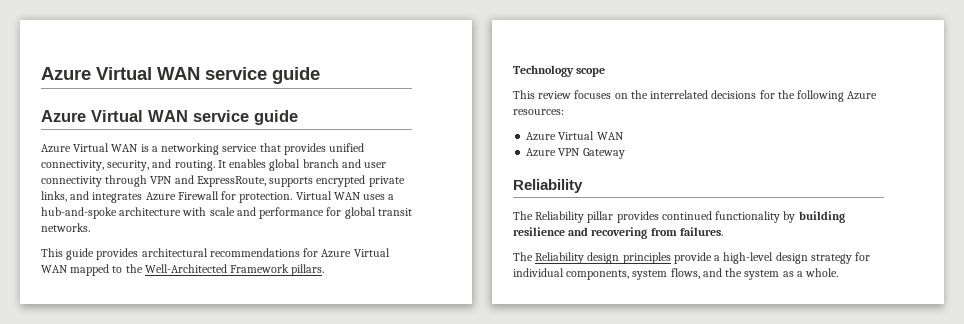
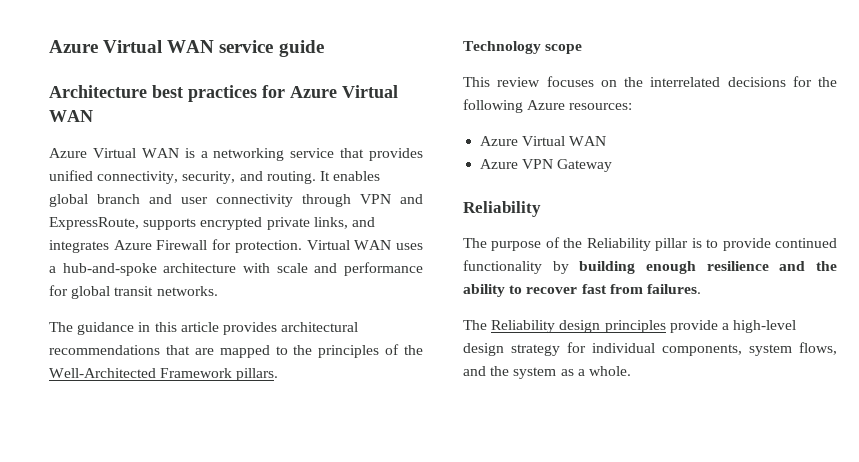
[41,67,320,84] [41,110,298,125] Azure Virtual WAN service guide // Azure Virtual WAN service guide -> [49,40,324,57] [49,85,398,102] [49,110,93,122] Azure Virtual WAN service guide // Architecture best practices for Azure Virtual WAN
[41,248,390,260] [41,264,123,276] This guide provides architectural recommendations for Azure Virtual WAN mapped to -> [49,322,359,335] [49,344,400,358] The guidance in this article provides architectural recommendations that are mapped to the principles of
[535,211,659,223] Reliability pillar provides -> [491,237,771,251] purpose of the Reliability pillar is to provide
(845, 217) none -> [646,261,696,274] enough
[591,227,648,239] recovering -> [816,261,837,271] [463,284,607,297] the ability to recover fast

